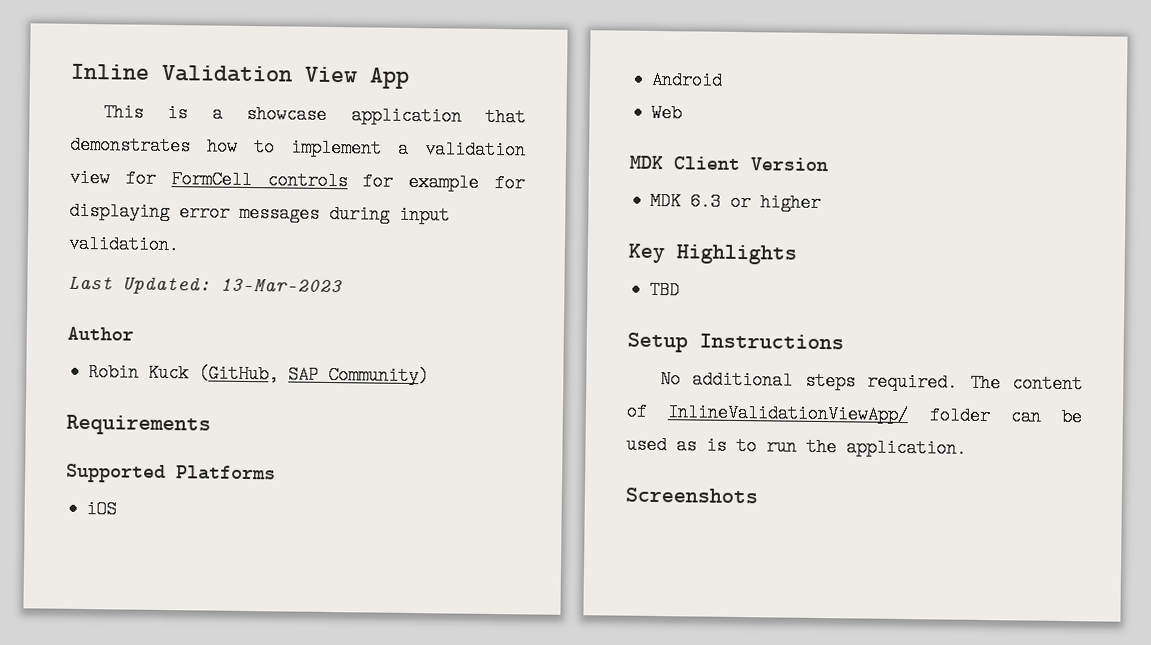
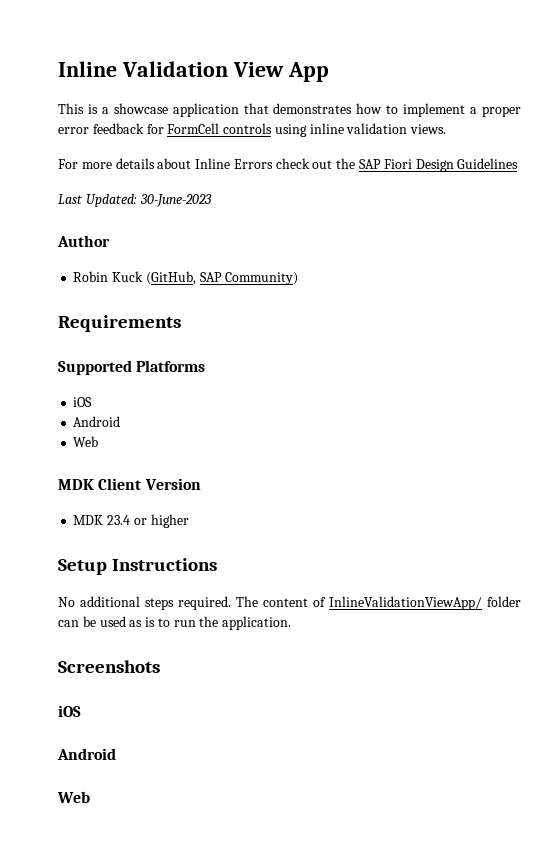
[424,140,526,160] [69,168,525,193] [69,201,450,225] [68,234,180,255] validation view for FormCell controls for example for displaying error messages during input validation. -> [481,106,521,117] [58,123,447,137] [58,158,519,172] proper error feedback for FormCell controls using inline validation views. // For more details about Inline Errors check out the SAP Fiori Design Guidelines
[220,278,343,293] 13-Mar-2023 -> [139,194,212,207] 30-June-2023
[690,192,722,211] 6.3 -> [107,515,131,525] 23.4
[628,243,797,265] [649,280,681,300] // Key Highlights // TBD -> (189, 521) none
(758, 495) none -> [58,705,81,717] [57,748,116,760] [57,791,90,803] // iOS // Android // Web

